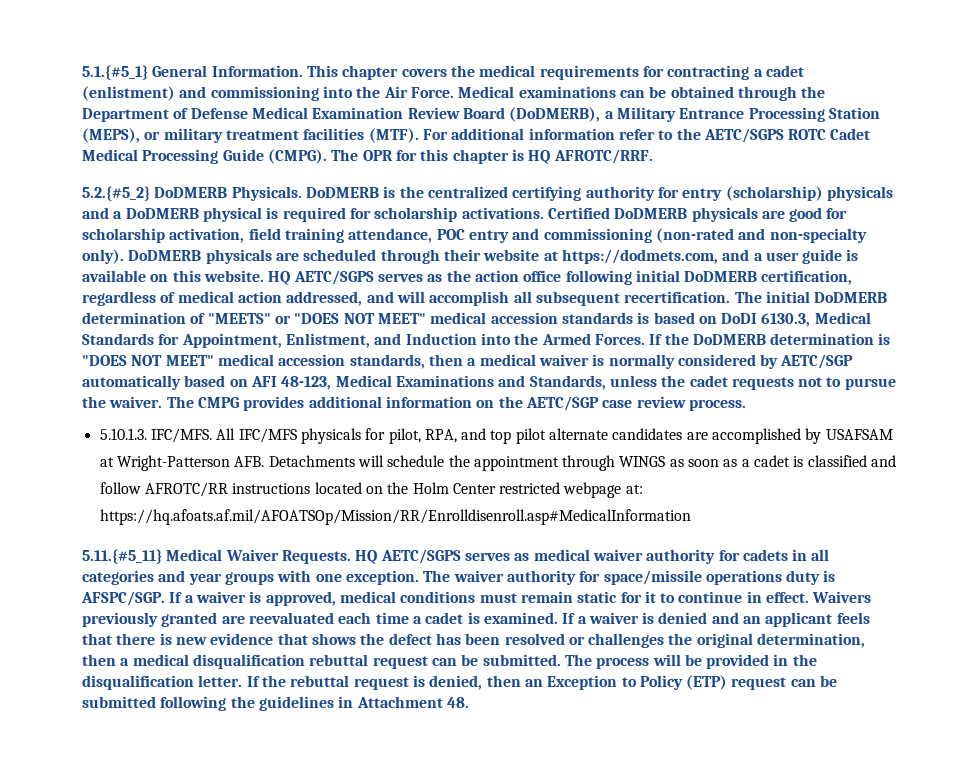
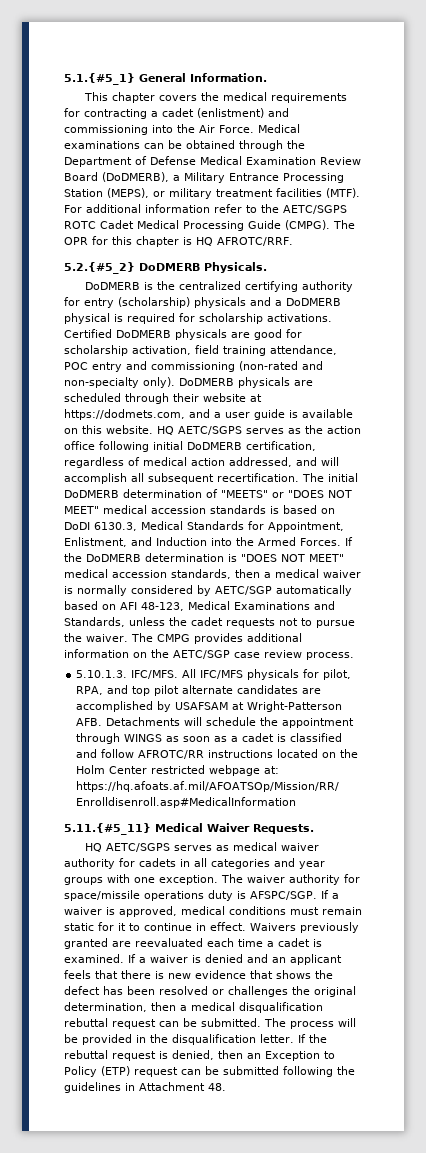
(303, 71) none -> (267, 77) //
(302, 193) none -> (267, 267) //
(351, 557) none -> (314, 829) //

